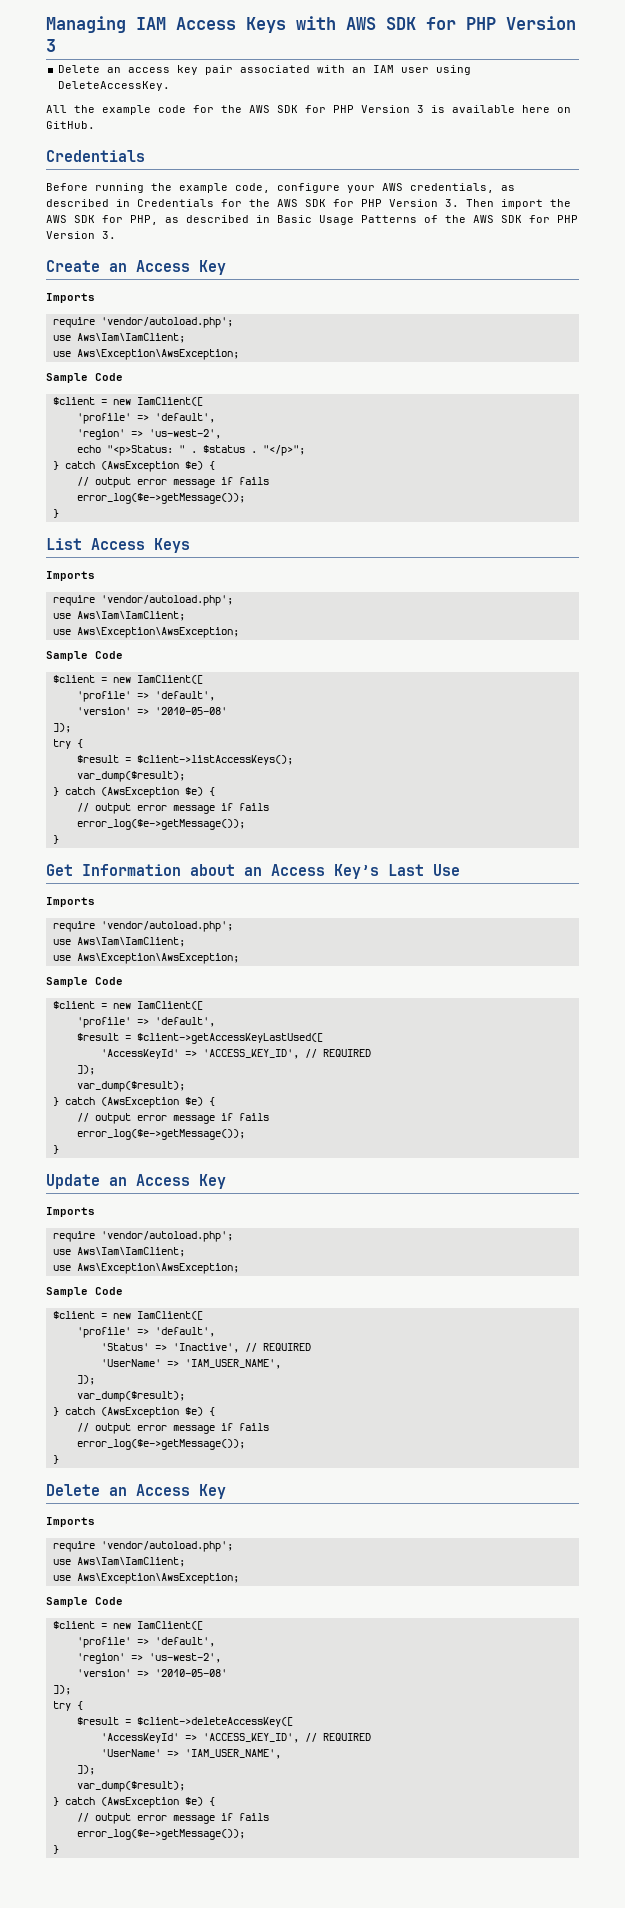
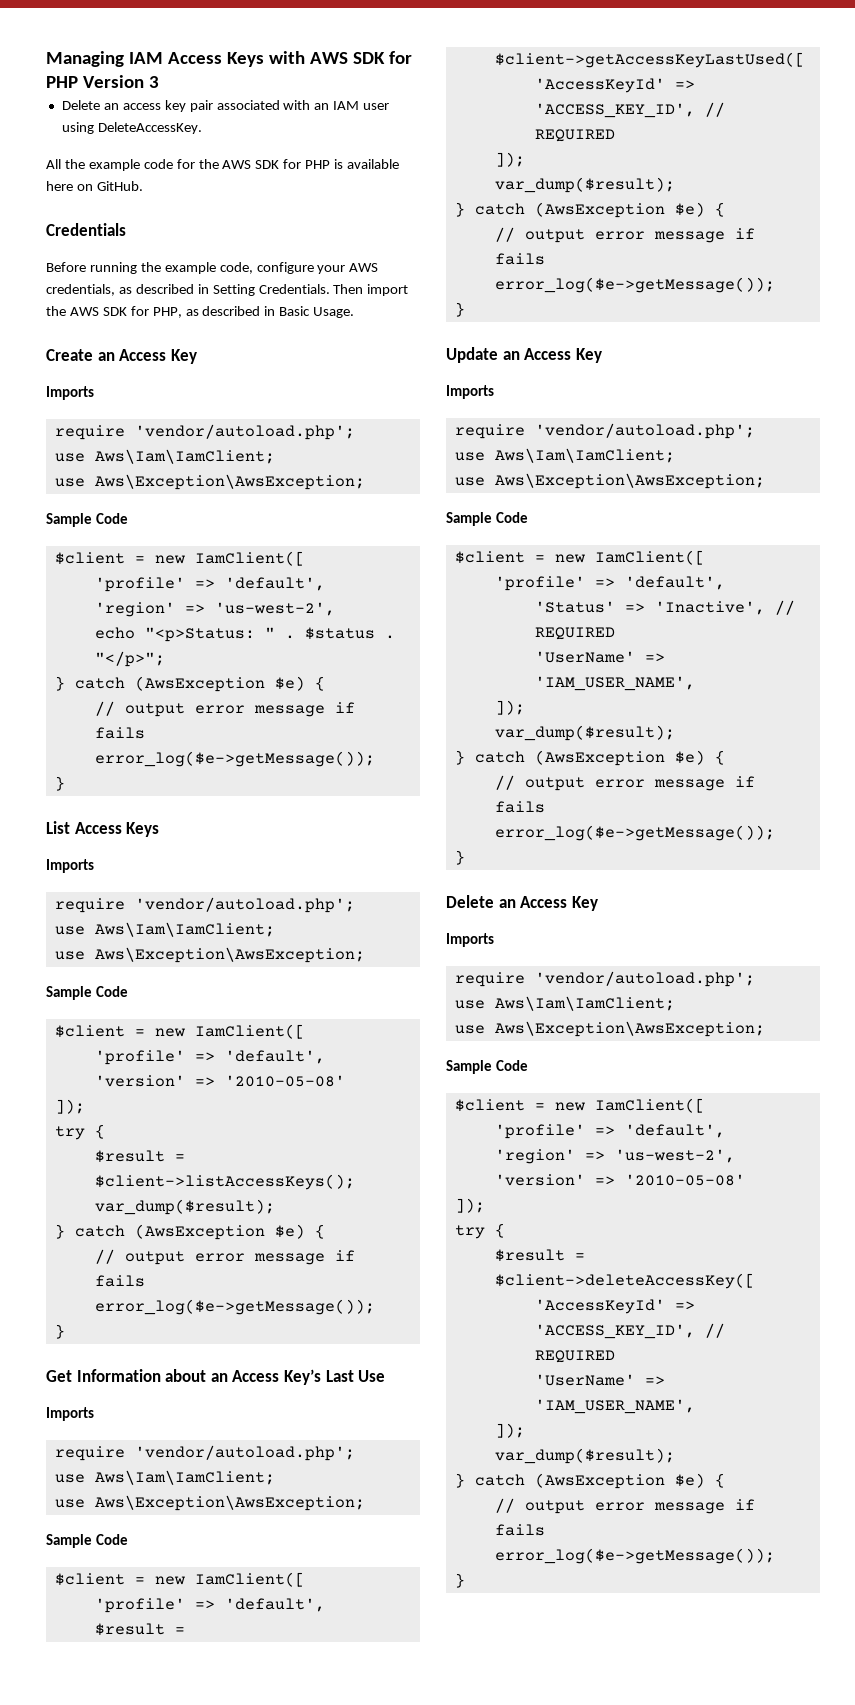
[361,105,424,113] Version 3 -> (331, 164) none
[137,199,459,207] Credentials for the AWS SDK for PHP Version 3. -> [212,284,330,296] Setting Credentials.
[319,215,578,225] [46,231,116,239] Usage Patterns of the AWS SDK for PHP Version 3. -> [313,307,355,318] Usage.

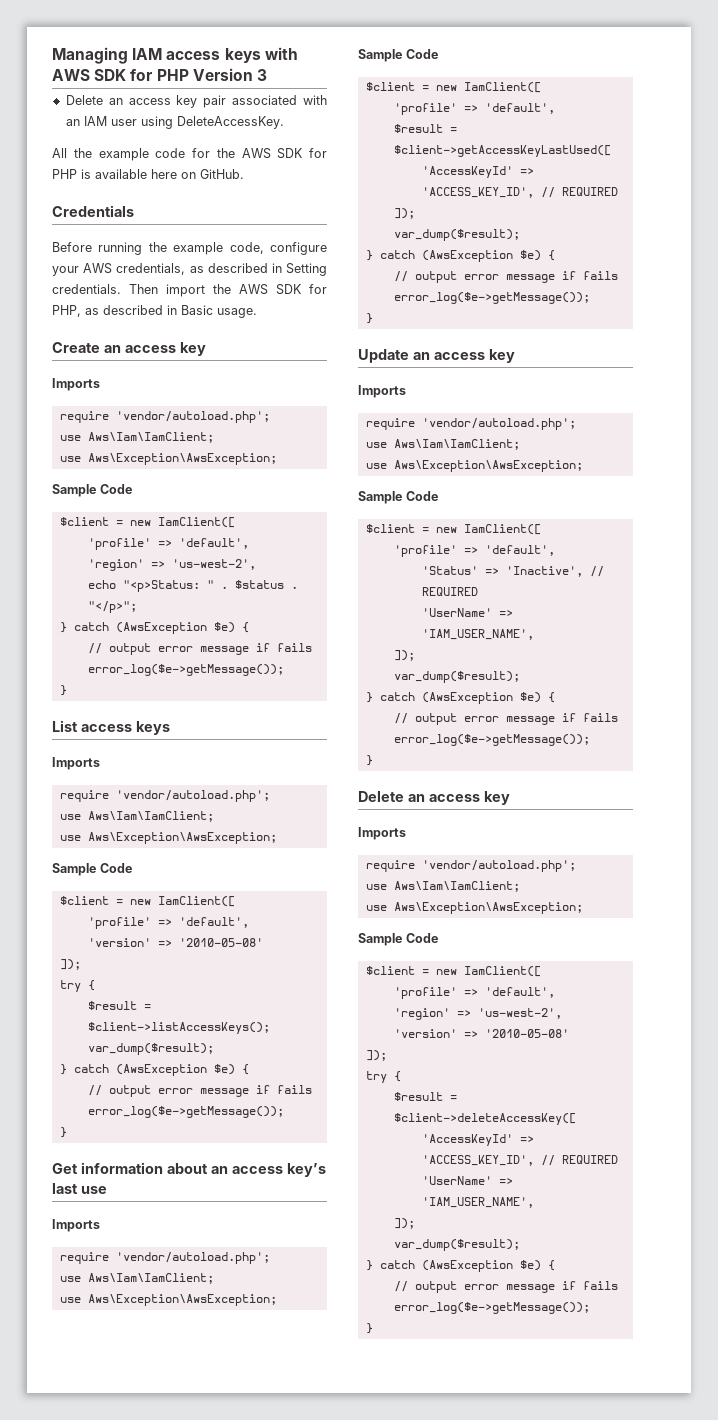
[167,52,264,67] Access Keys -> [166,48,261,63] access keys
[258,284,330,294] Credentials. -> [52,284,121,294] credentials.
[313,307,355,318] Usage. -> [217,308,257,318] usage.
[119,349,197,364] Access Key -> [124,342,206,356] access key
[74,822,160,837] Access Keys -> [80,721,170,735] access keys
[76,1369,161,1382] Information -> [80,1162,163,1174] information
[232,1369,386,1385] Access Key’s Last Use -> [231,1163,326,1177] [52,1183,107,1194] access key’s last use
[524,348,602,363] Access Key -> [433,349,515,363] access key
[520,896,598,911] Access Key -> [428,791,510,805] access key

